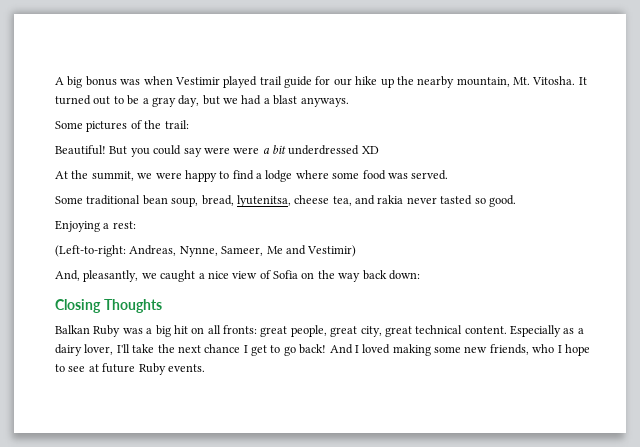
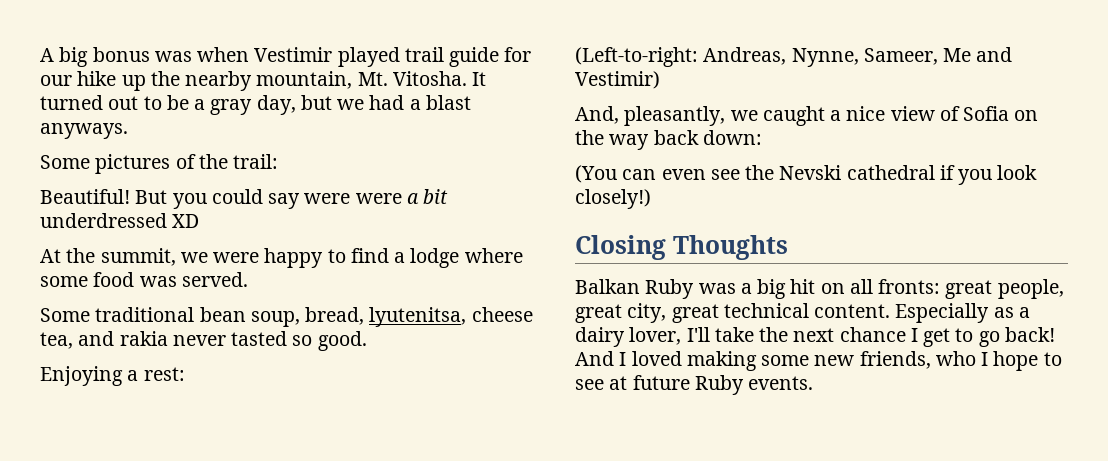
(420, 275) none -> [575,165,1038,185] [575,189,651,209] // (You can even see the Nevski cathedral if you look closely!)

